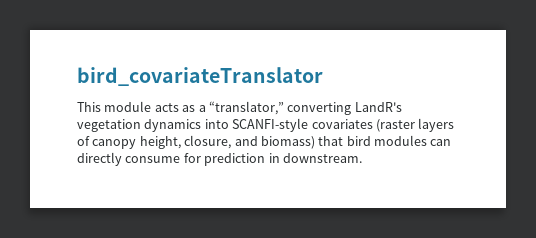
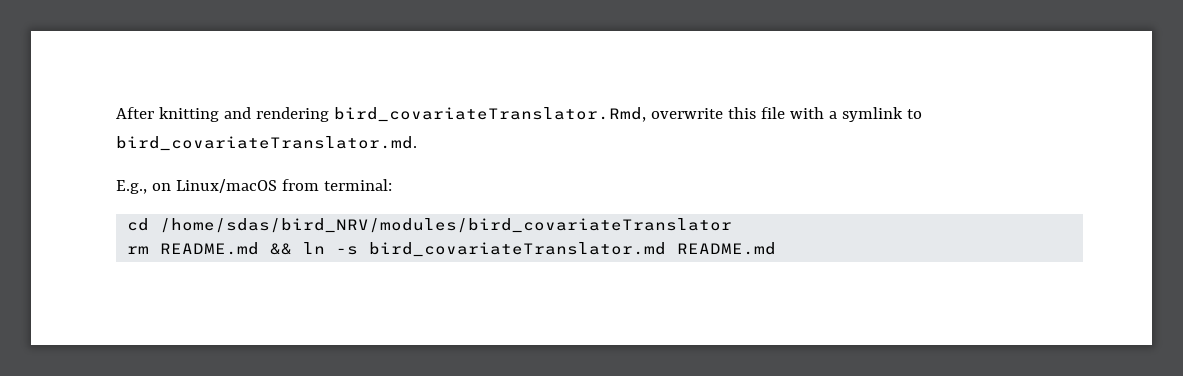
[77,67,323,86] [77,101,402,115] [77,118,455,132] [77,135,452,149] [77,152,362,166] bird_covariateTranslator // This module acts as a “translator,” converting LandR's vegetation dynamics into SCANFI-style covariates (raster layers of canopy height, closure, and biomass) that bird modules can directly consume for prediction in downstream. -> [116,107,922,122] [116,136,417,151] [116,179,392,194] [127,218,733,233] [127,242,777,257] After knitting and rendering bird_covariateTranslator.Rmd, overwrite this file with a symlink to bird_covariateTranslator.md. // E.g., on Linux/macOS from terminal: // cd /home/sdas/bird_NRV/modules/bird_covariateTranslator // rm README.md && ln -s bird_covariateTranslator.md README.md

